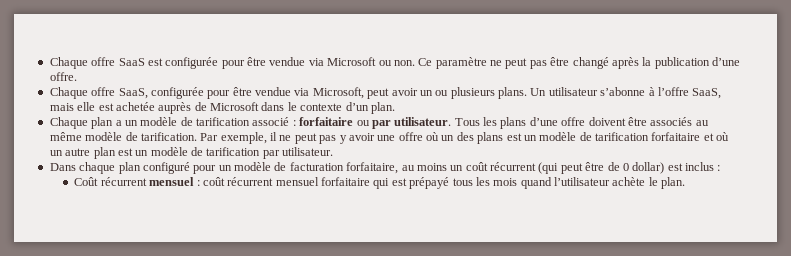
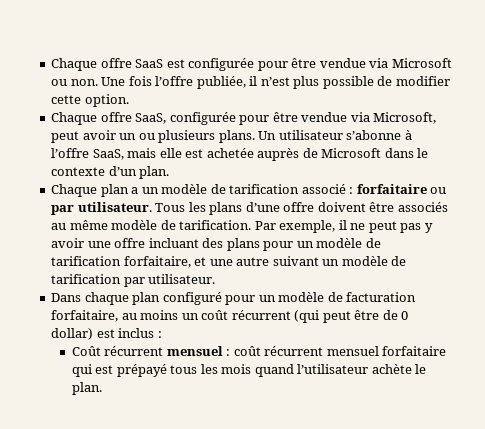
[418,57,740,69] [49,72,77,81] Ce paramètre ne peut pas être changé après la publication d’une offre. -> [101,76,450,89] [51,94,129,107] Une fois l’offre publiée, il n’est plus possible de modifier cette option.
[426,132,455,141] où un -> [148,238,199,248] incluant
[506,132,730,141] [49,147,133,159] est un modèle de tarification forfaitaire et où un autre plan est -> [263,238,381,251] [51,256,319,268] pour un modèle de tarification forfaitaire, et une autre suivant

